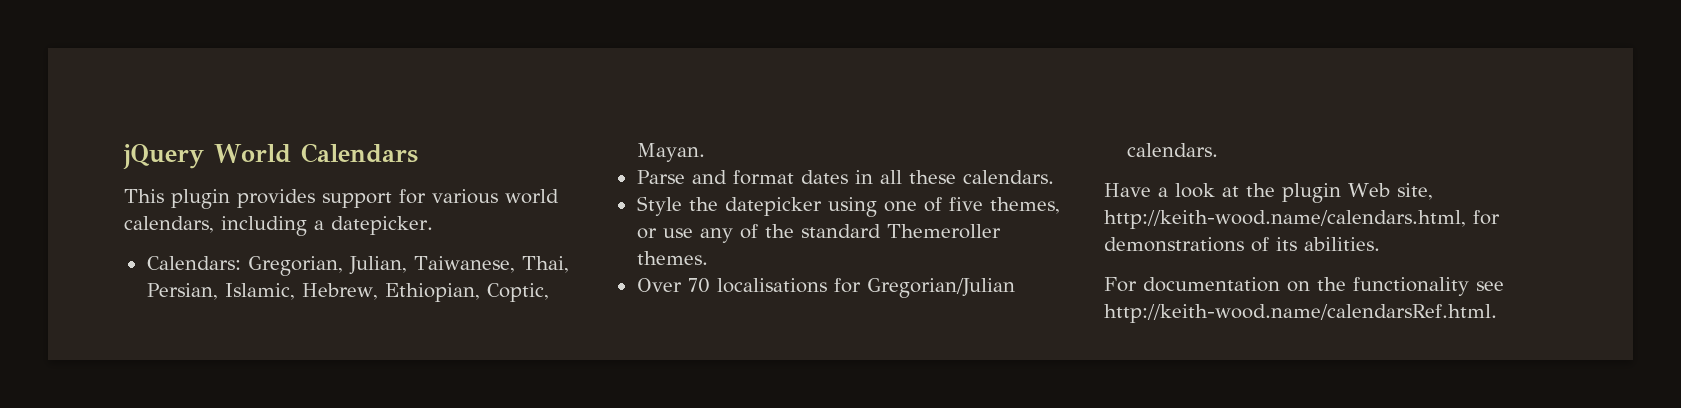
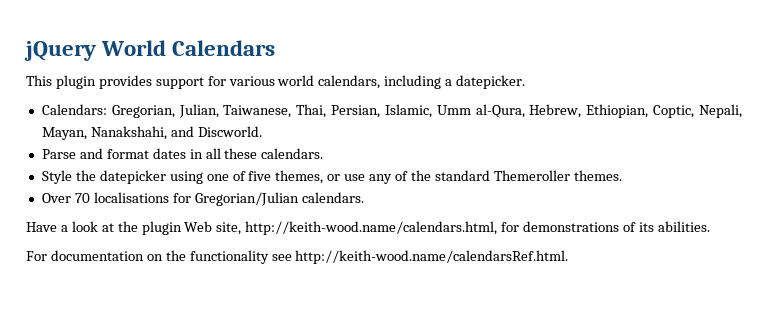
(295, 291) none -> [436,104,525,118] Umm al-Qura,
[636,143,705,162] Mayan. -> [698,104,742,118] [41,126,262,140] Nepali, Mayan, Nanakshahi, and Discworld.

